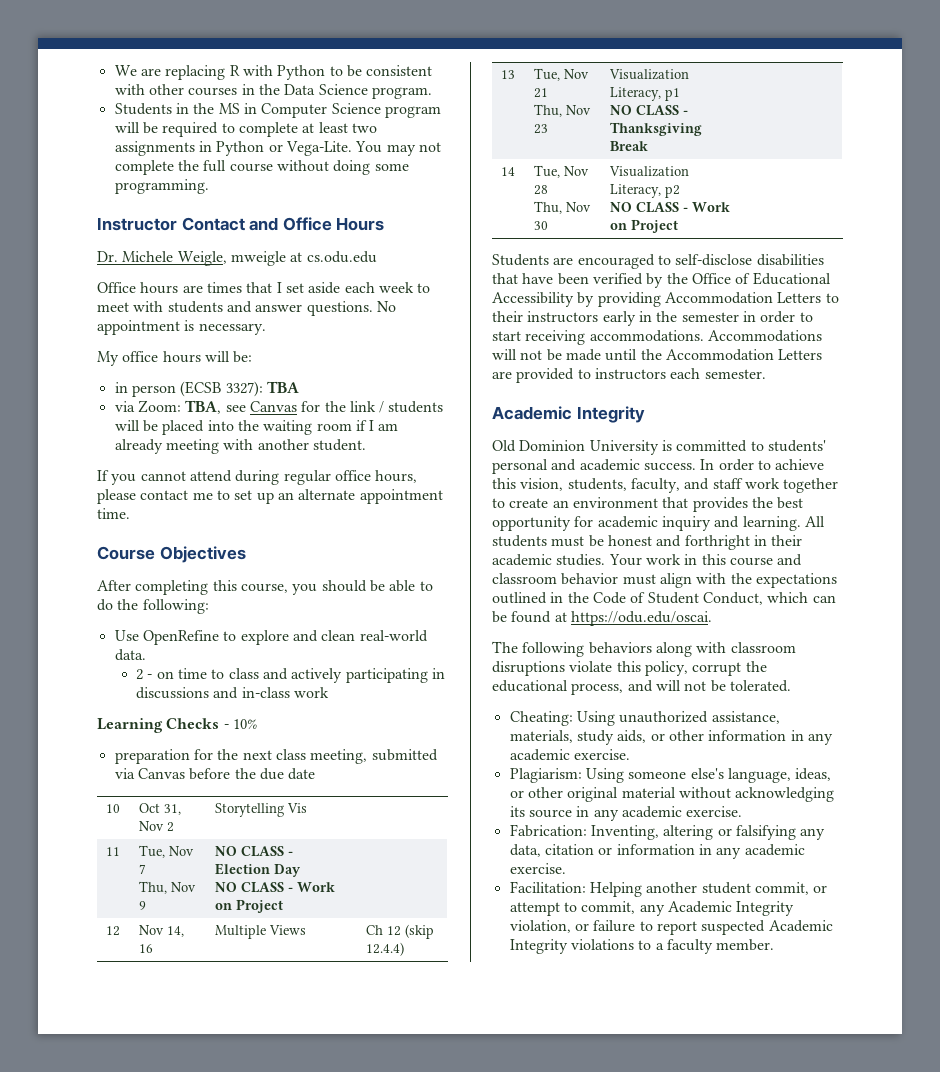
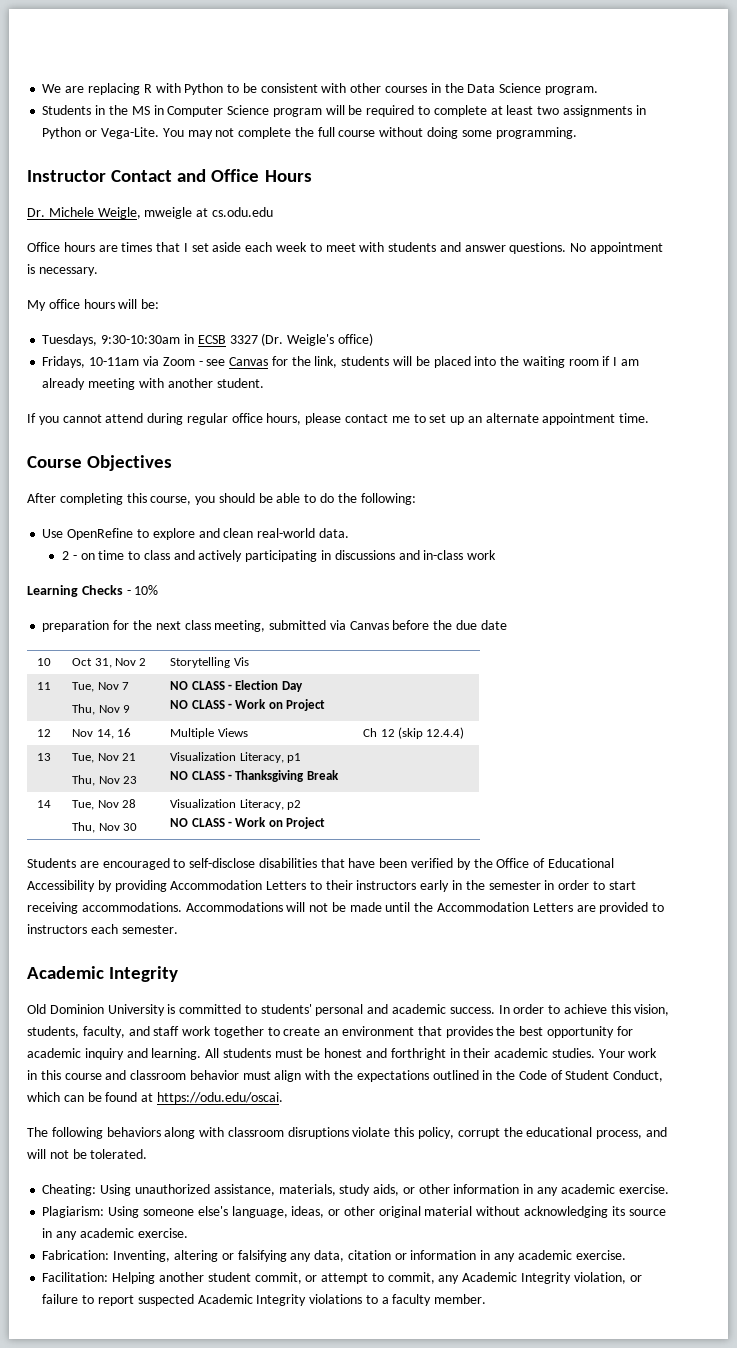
[114,381,299,397] [114,400,222,414] in person (ECSB 3327): TBA // via Zoom: TBA, -> [42,333,373,346] [42,356,203,368] Tuesdays, 9:30-10:30am in ECSB 3327 (Dr. Weigle's office) // Fridays, 10-11am via Zoom -
[349,401,385,413] link / -> [314,356,338,368] link,

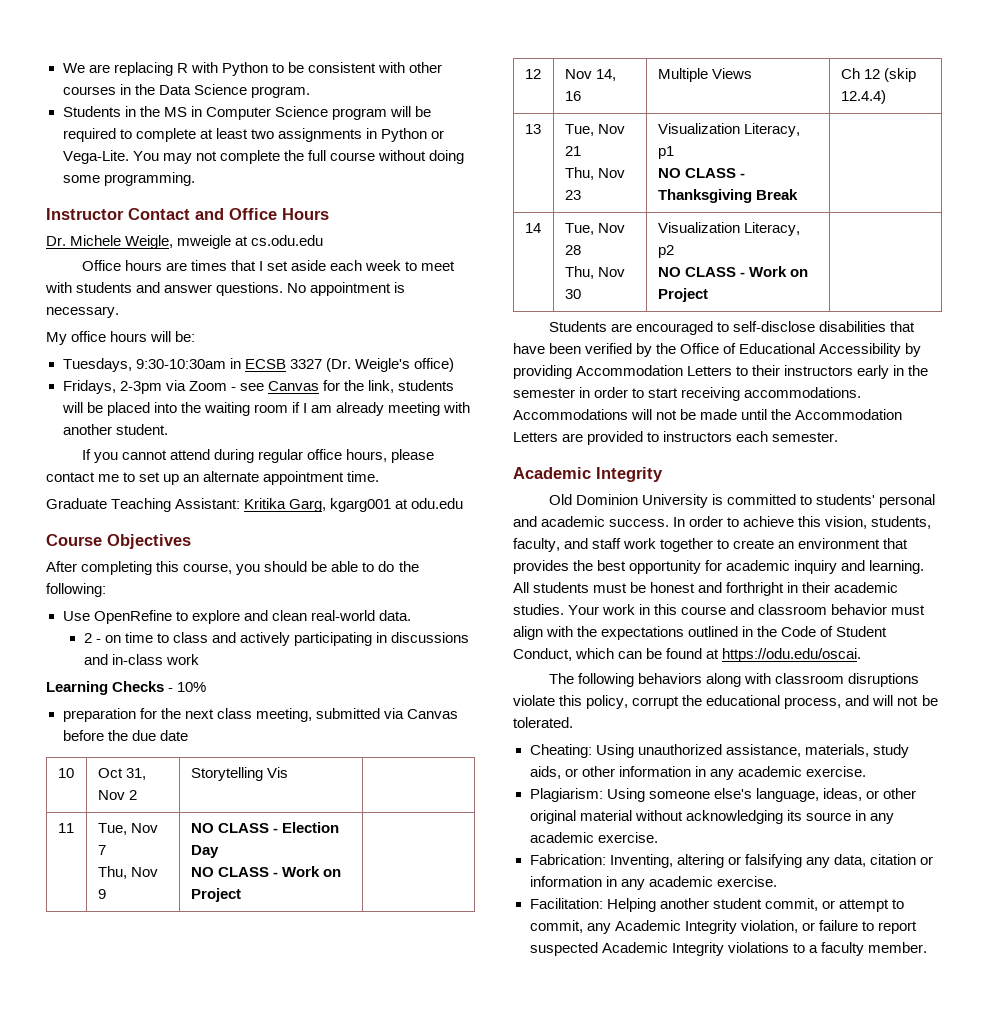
[89,357,140,366] 10-11am -> [119,381,162,394] 2-3pm
(650, 418) none -> [46,498,464,512] // Graduate Teaching Assistant: Kritika Garg, kgarg001 at odu.edu

